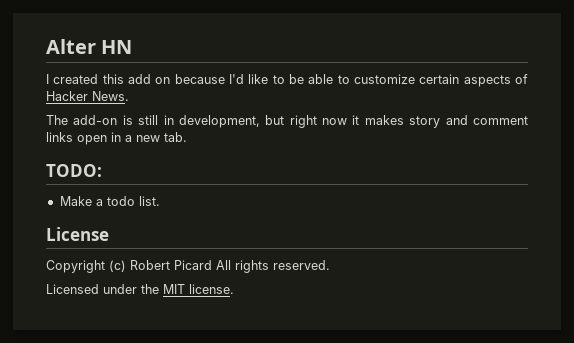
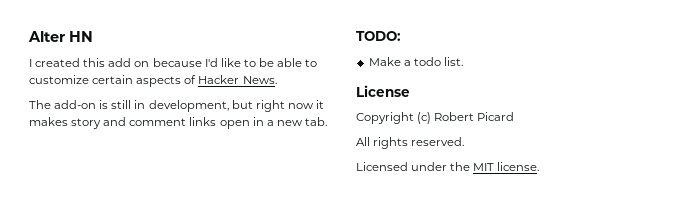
(212, 265) none -> (515, 116) //

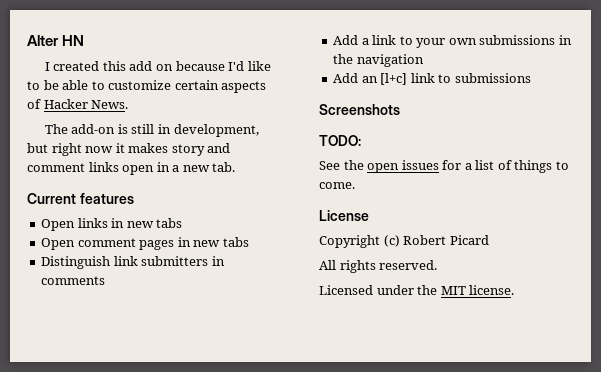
[356,31,401,41] [368,57,463,66] TODO: // Make a todo list. -> [27,193,134,204] [41,218,183,231] [41,237,249,250] [41,256,225,269] [41,276,106,285] [333,35,572,48] [333,54,424,67] [333,73,531,85] [319,104,400,115] [319,135,361,146] [319,160,569,173] [319,182,355,189] Current features // Open links in new tabs // Open comment pages in new tabs // Distinguish link submitters in comments // Add a link to your own submissions in the navigation // Add an [l+c] link to submissions // Screenshots // TODO: // See the open issues for a list of things to come.

